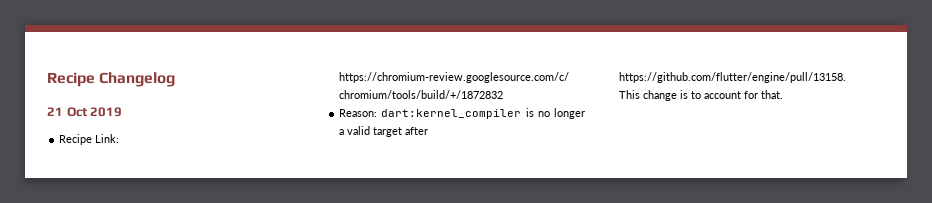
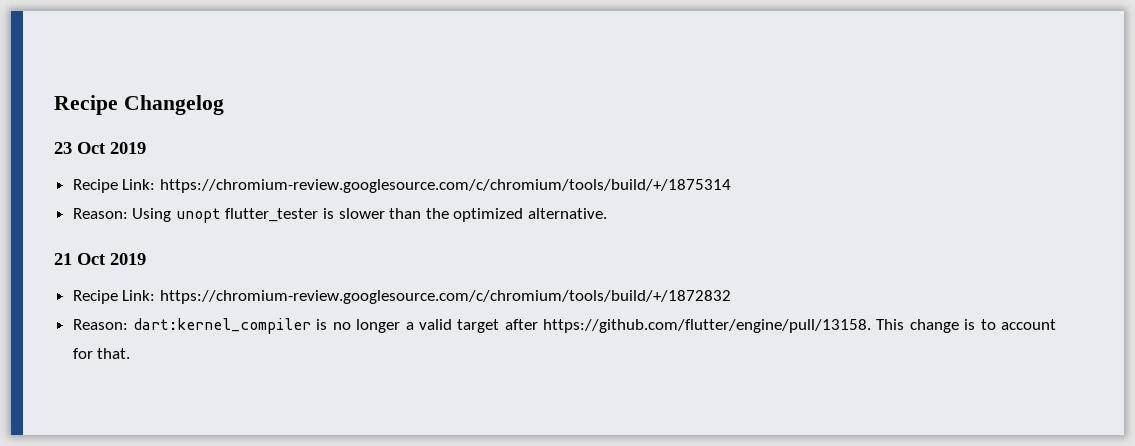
(176, 79) none -> [54,142,146,154] [72,179,731,193] [72,208,608,223] // 23 Oct 2019 // Recipe Link: https://chromium-review.googlesource.com/c/chromium/tools/build/+/1875314 // Reason: Using unopt flutter_tester is slower than the optimized alternative.

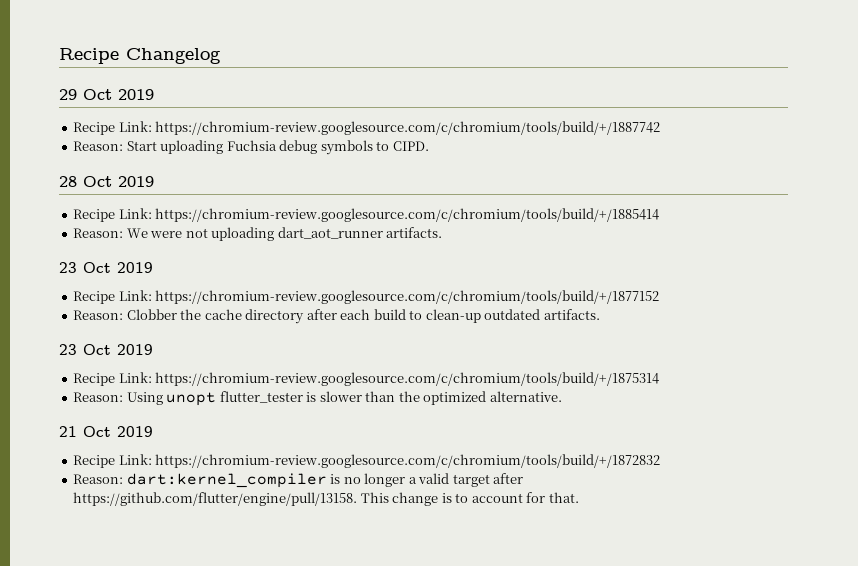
(224, 105) none -> [59,89,154,100] [73,121,661,135] [73,140,429,155] [59,176,154,187] [73,208,660,222] [73,227,443,241] [59,262,153,273] [73,290,660,304] [73,309,600,324] // 29 Oct 2019 // Recipe Link: https://chromium-review.googlesource.com/c/chromium/tools/build/+/1887742 // Reason: Start uploading Fuchsia debug symbols to CIPD. // 28 Oct 2019 // Recipe Link: https://chromium-review.googlesource.com/c/chromium/tools/build/+/1885414 // Reason: We were not uploading dart_aot_runner artifacts. // 23 Oct 2019 // Recipe Link: https://chromium-review.googlesource.com/c/chromium/tools/build/+/1877152 // Reason: Clobber the cache directory after each build to clean-up outdated artifacts.

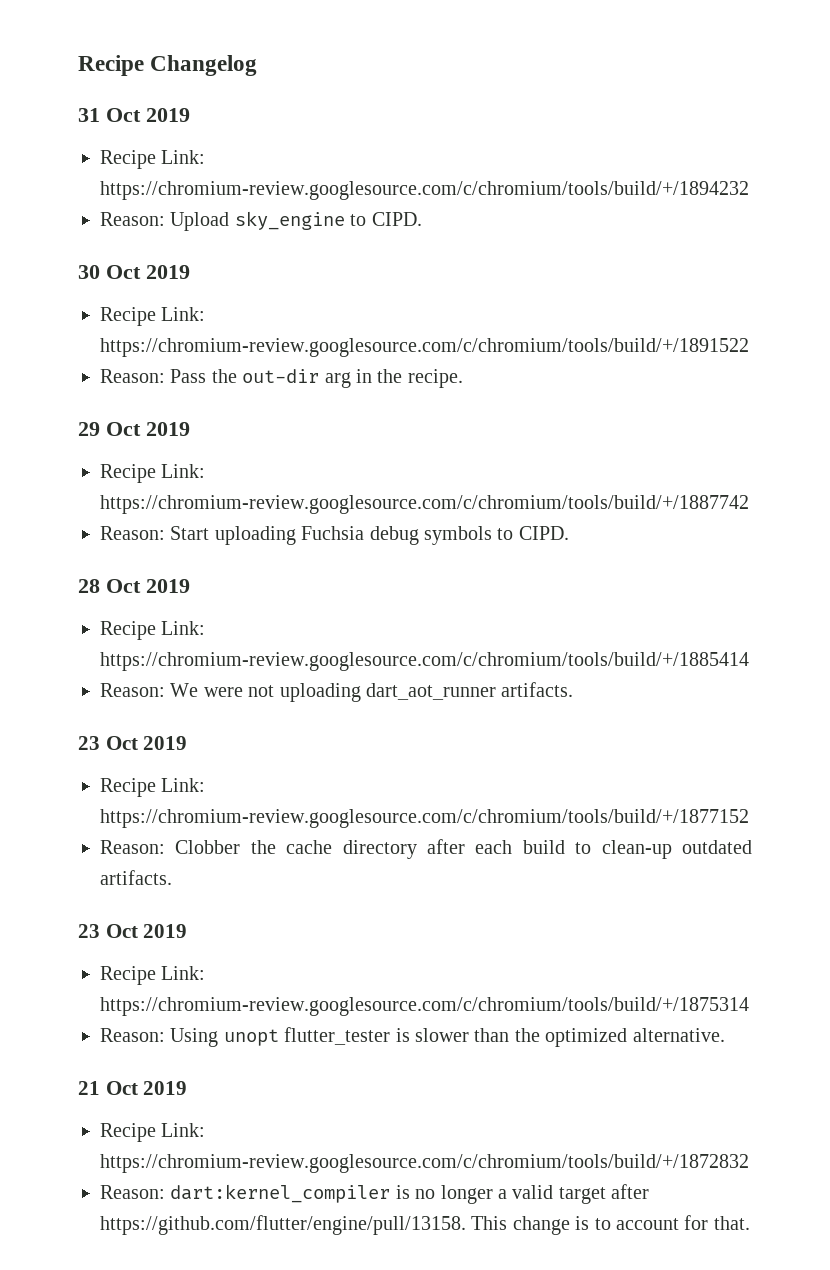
(221, 56) none -> [78,108,190,122] [100,150,206,169] [100,181,749,200] [100,211,422,231] [78,265,190,279] [100,307,206,326] [100,338,749,357] [100,369,463,388] // 31 Oct 2019 // Recipe Link: https://chromium-review.googlesource.com/c/chromium/tools/build/+/1894232 // Reason: Upload sky_engine to CIPD. // 30 Oct 2019 // Recipe Link: https://chromium-review.googlesource.com/c/chromium/tools/build/+/1891522 // Reason: Pass the out-dir arg in the recipe.

